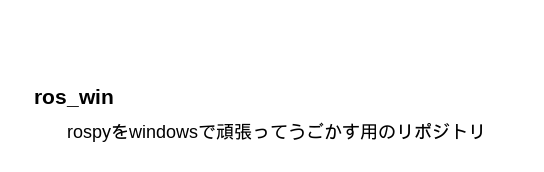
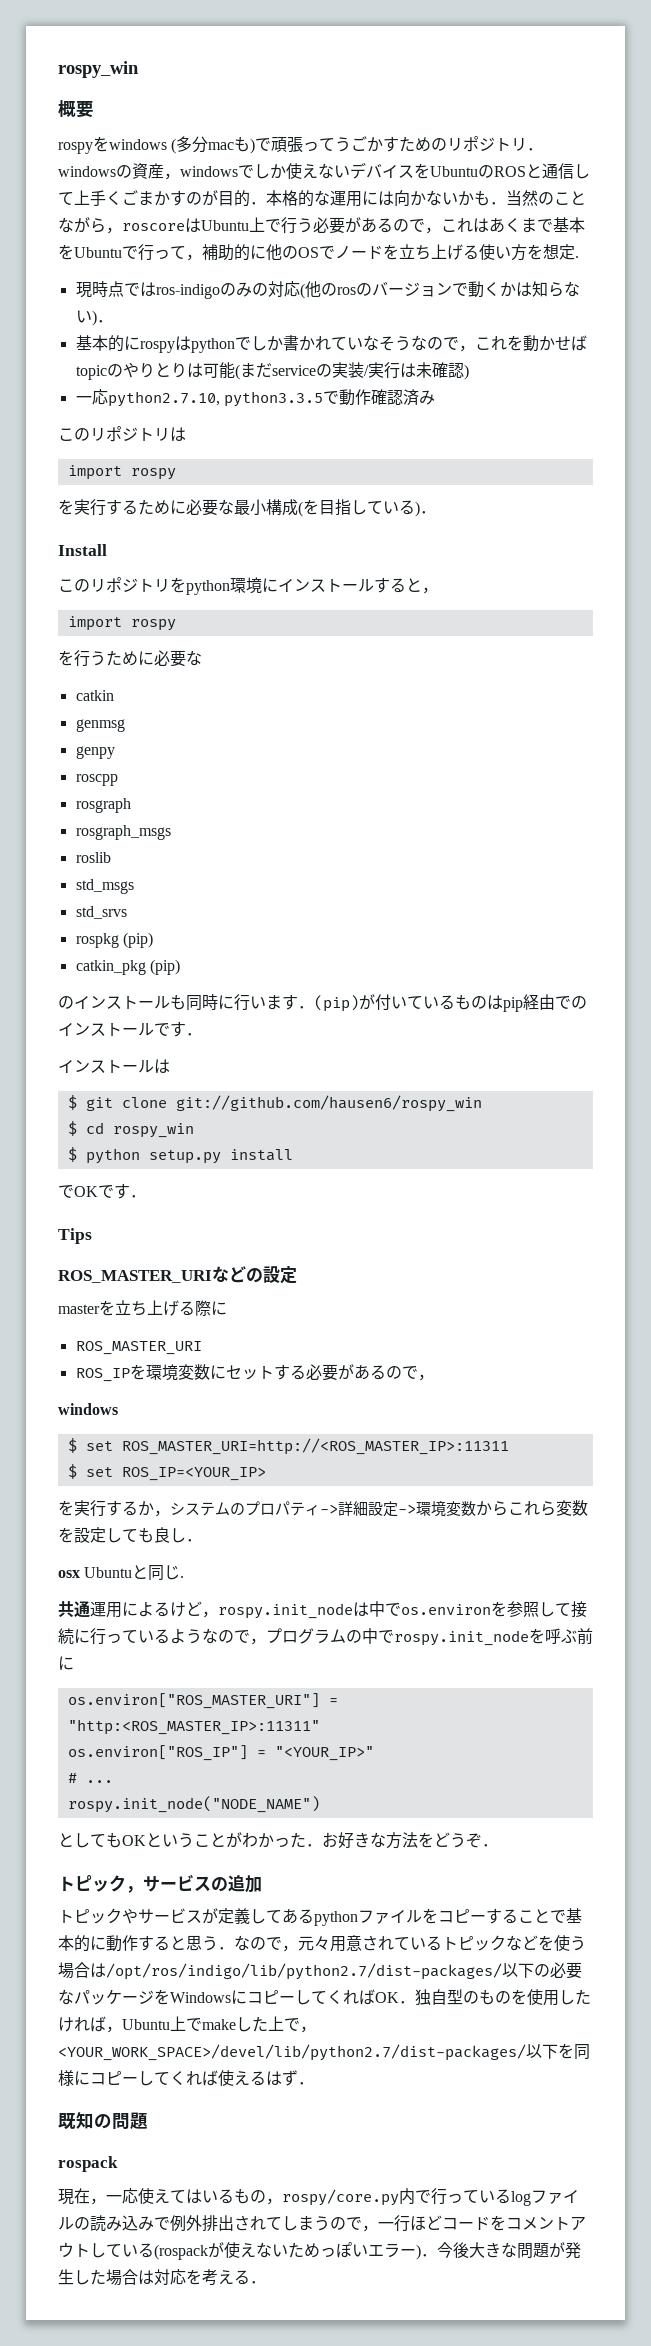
[34,89,114,107] ros_win -> [58,61,139,78] [58,100,94,118] rospy_win // 概要
(199, 131) none -> [171,136,256,154] (多分macも)
[360,122,487,140] 用のリポジトリ -> [399,136,544,152] [58,162,590,180] [58,190,586,207] [58,217,585,234] [58,244,579,261] [75,281,580,299] [75,310,113,326] [75,335,587,353] [75,362,469,380] [75,389,435,407] [58,426,186,442] [67,465,176,480] [58,499,436,517] [58,544,107,556] [58,577,438,595] [67,616,176,631] [58,650,202,667] [75,690,114,701] [75,719,125,732] [75,746,115,759] [75,774,118,786] [75,798,131,813] [75,825,171,840] [75,852,111,863] [75,879,134,894] [75,906,127,919] [75,932,153,948] [75,959,180,975] [58,994,587,1012] [58,1021,202,1037] [58,1059,170,1074] [67,1095,482,1112] [67,1121,194,1138] [67,1147,293,1164] [58,1183,146,1199] [58,1228,92,1244] [58,1266,297,1284] [58,1300,227,1317] [75,1341,202,1355] [75,1364,434,1382] [58,1403,118,1415] [67,1438,509,1455] [67,1464,266,1481] [58,1500,588,1517] [58,1527,202,1543] [58,1565,185,1581] [58,1601,587,1619] [58,1628,593,1646] [58,1656,74,1670] [67,1693,338,1709] [67,1719,320,1735] [67,1745,374,1761] [67,1773,113,1783] [67,1796,320,1813] [58,1832,498,1849] [58,1874,262,1893] [58,1908,582,1926] [58,1935,586,1952] [58,1962,582,1980] [58,1989,591,2006] [58,2016,316,2033] [58,2043,590,2061] [58,2070,314,2086] [58,2112,148,2130] [58,2156,118,2172] [58,2188,579,2206] [58,2215,586,2232] [58,2242,581,2260] [58,2269,266,2286] ためのリポジトリ．windowsの資産，windowsでしか使えないデバイスをUbuntuのROSと通信して上手くごまかすのが目的．本格的な運用には向かないかも．当然のことながら，roscoreはUbuntu上で行う必要があるので，これはあくまで基本をUbuntuで行って，補助的に他のOSでノードを立ち上げる使い方を想定. // 現時点ではros-indigoのみの対応(他のrosのバージョンで動くかは知らない)． // 基本的にrospyはpythonでしか書かれていなそうなので，これを動かせばtopicのやりとりは可能(まだserviceの実装/実行は未確認) // 一応python2.7.10, python3.3.5で動作確認済み // このリポジトリは // import rospy // を実行するために必要な最小構成(を目指している)． // Install // このリポジトリをpython環境にインストールすると， // import rospy // を行うために必要な // catkin // genmsg // genpy // roscpp // rosgraph // rosgraph_msgs // roslib // std_msgs // std_srvs // rospkg (pip) // catkin_pkg (pip) // のインストールも同時に行います．(pip)が付いているものはpip経由でのインストールです． // インストールは // $ git clone git://github.com/hausen6/rospy_win // $ cd rospy_win // $ python setup.py install // でOKです． // Tips // ROS_MASTER_URIなどの設定 // masterを立ち上げる際に // ROS_MASTER_URI // ROS_IPを環境変数にセットする必要があるので， // windows // $ set ROS_MASTER_URI=http://<ROS_MASTER_IP>:11311 // $ set ROS_IP=<YOUR_IP> // を実行するか，システムのプロパティ->詳細設定->環境変数からこれら変数を設定しても良し． // osx Ubuntuと同じ. // 共通運用によるけど，rospy.init_nodeは中でos.environを参照して接続に行っているようなので，プログラムの中でrospy.init_nodeを呼ぶ前に // os.environ["ROS_MASTER_URI"] = "http:<ROS_MASTER_IP>:11311" // os.environ["ROS_IP"] = "<YOUR_IP>" // # ... // rospy.init_node("NODE_NAME") // としてもOKということがわかった．お好きな方法をどうぞ． // トピック，サービスの追加 // トピックやサービスが定義してあるpythonファイルをコピーすることで基本的に動作すると思う．なので，元々用意されているトピックなどを使う場合は/opt/ros/indigo/lib/python2.7/dist-packages/以下の必要なパッケージをWindowsにコピーしてくればOK．独自型のものを使用したければ，Ubuntu上でmakeした上で，<YOUR_WORK_SPACE>/devel/lib/python2.7/dist-packages/以下を同様にコピーしてくれば使えるはず． // 既知の問題 // rospack // 現在，一応使えてはいるもの，rospy/core.py内で行っているlogファイルの読み込みで例外排出されてしまうので，一行ほどコードをコメントアウトしている(rospackが使えないためっぽいエラー)．今後大きな問題が発生した場合は対応を考える．

